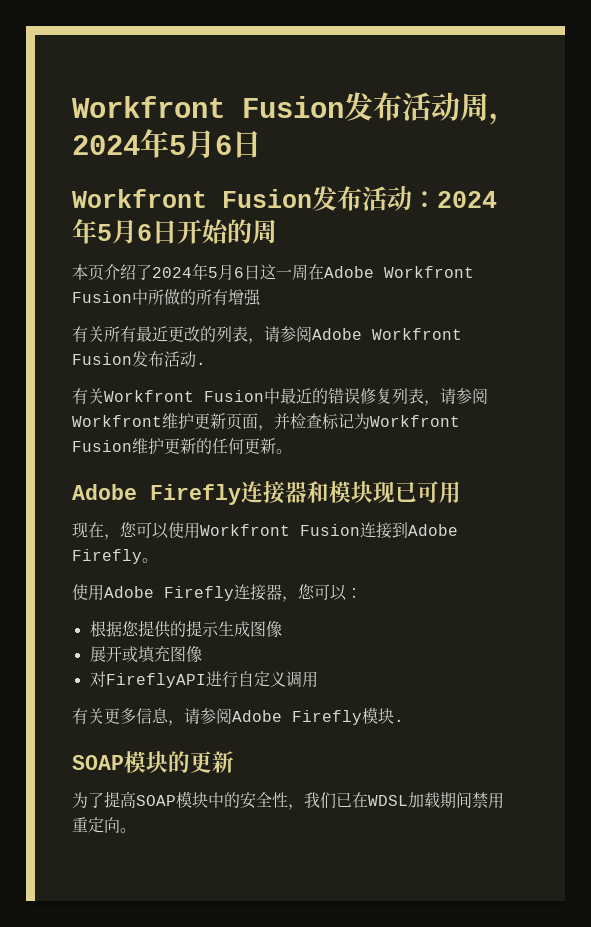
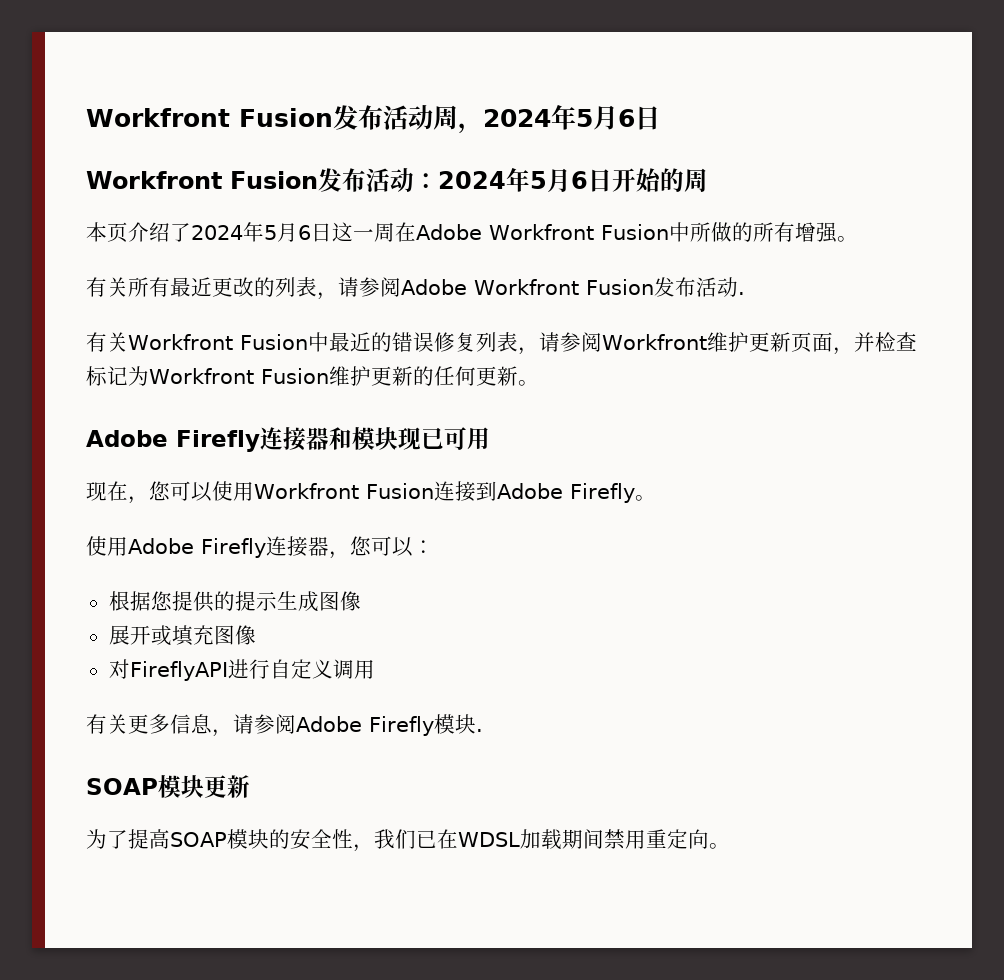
(261, 297) none -> [836,236,858,242] 。
[168,751,190,773] 的 -> (204, 786) none
[208,792,224,808] 中 -> (269, 839) none

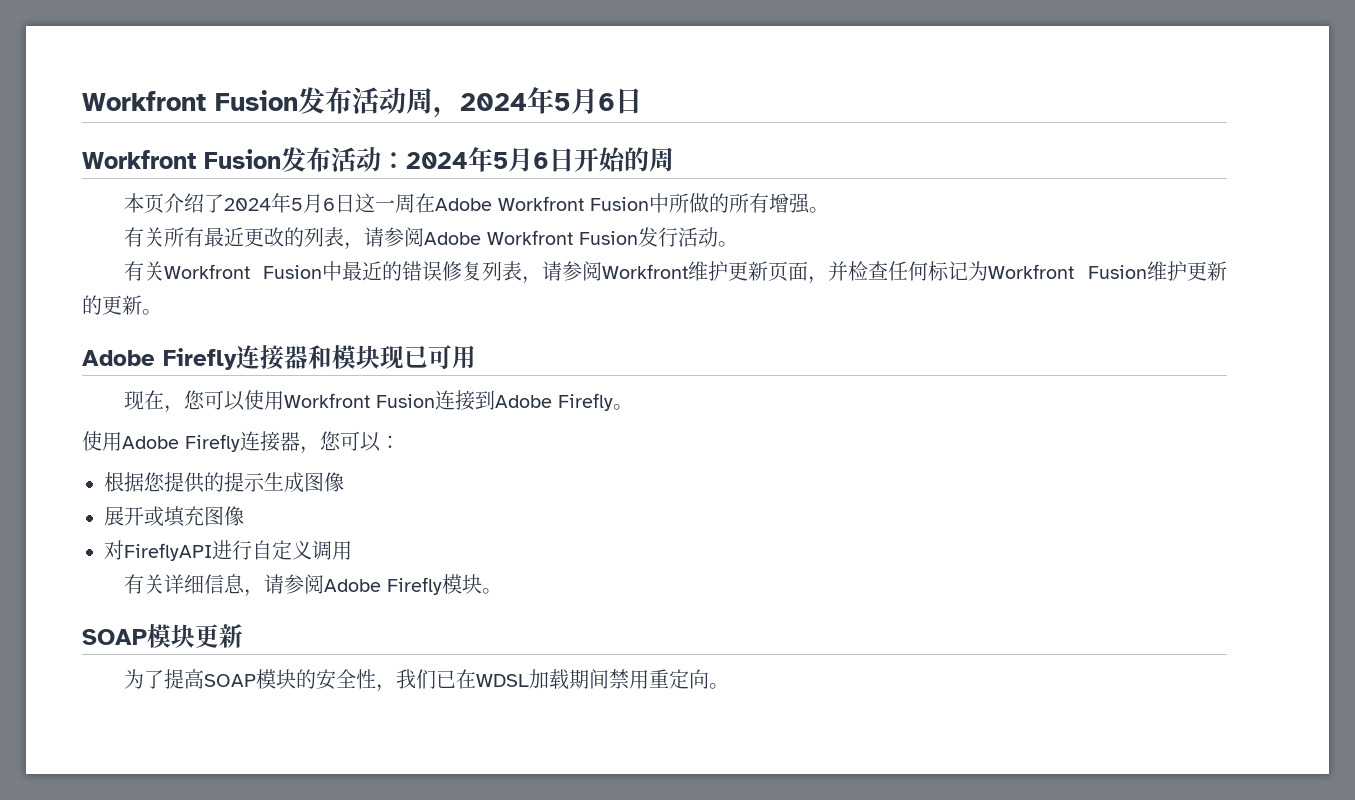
[674,277,745,297] 布活动. -> [657,227,738,247] 行活动。
(917, 341) none -> [888,261,929,281] 任何
[433,366,476,386] 任何 -> (102, 305) none
[128,714,170,734] 更多 -> [163,574,204,594] 详细
[475,729,483,732] . -> [481,588,502,594] 。

